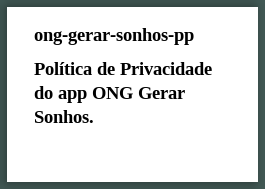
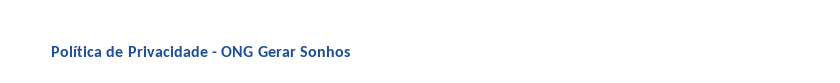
[34,28,194,45] ong-gerar-sonhos-pp // -> (51, 51) none
[34,86,87,103] do app -> [211,51,217,57] -
[34,110,94,123] Sonhos. -> [299,46,350,57] Sonhos

